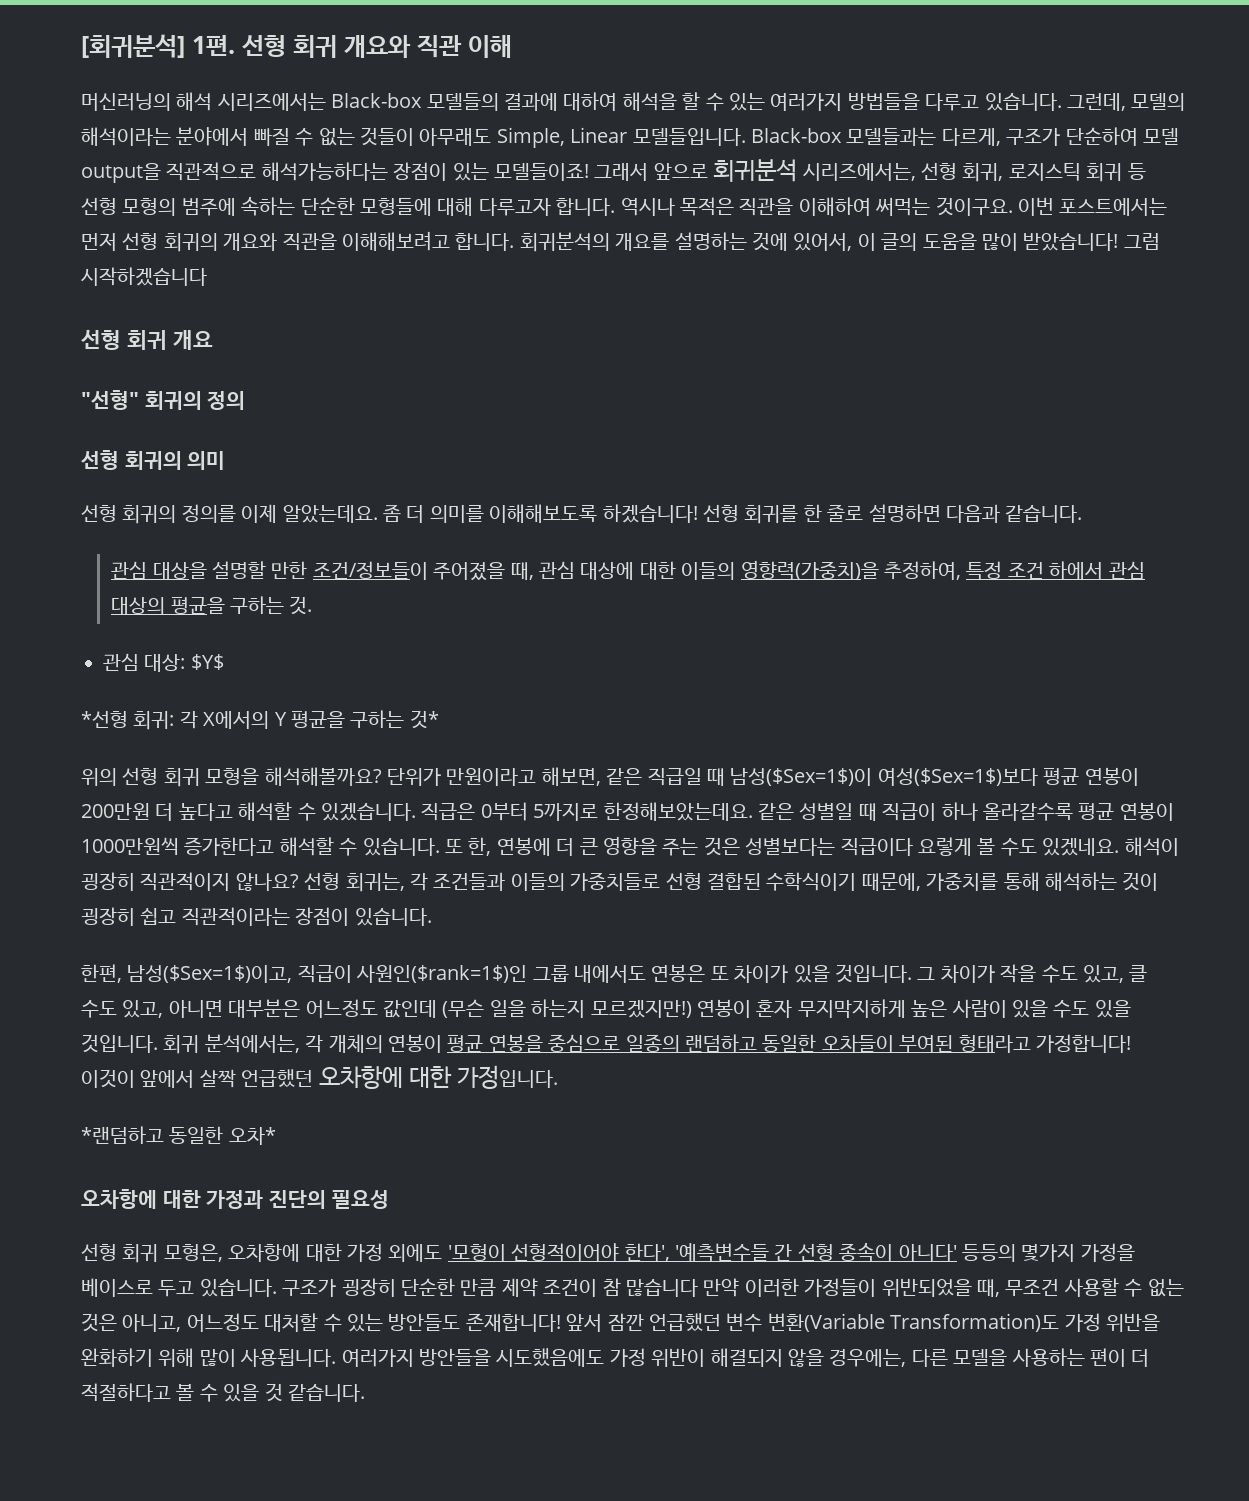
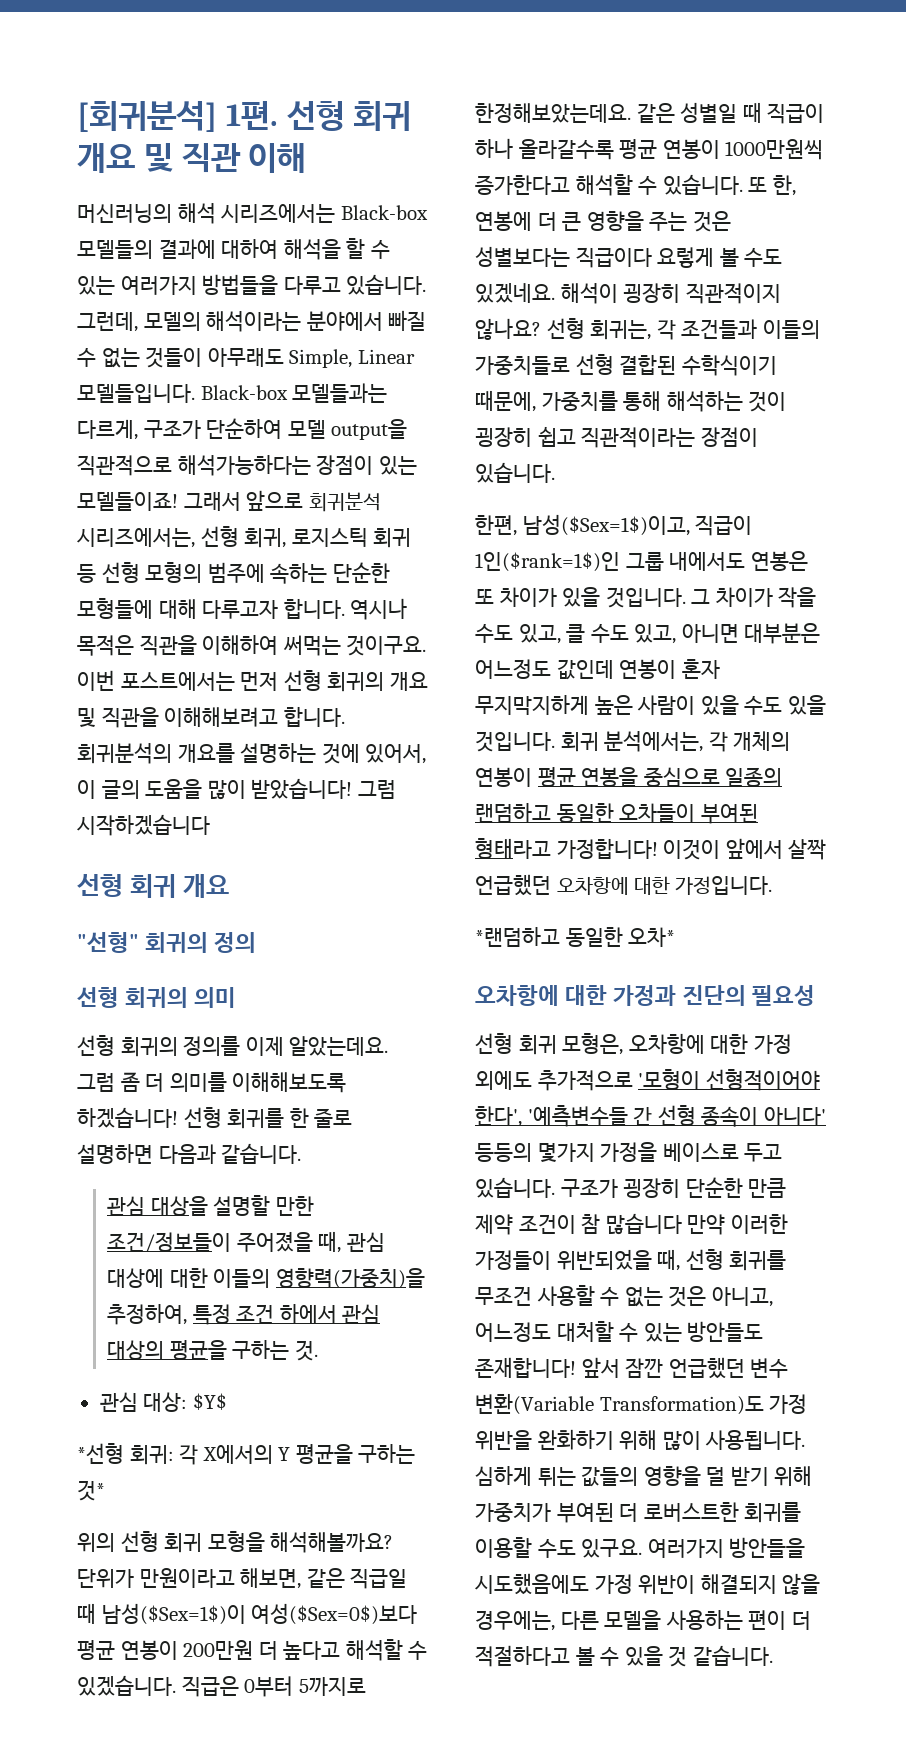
[344,35,411,58] 개요와 -> [77,143,173,173] 개요 및
[223,233,278,251] 개요와 -> [389,672,428,691] [77,708,96,727] 개요 및
(378, 514) none -> [77,1073,115,1092] 그럼
[877,768,1038,786] 여성($Sex=1$)보다 -> [251,1603,418,1625] 여성($Sex=0$)보다
[356,964,528,983] 사원인($rank=1$)인 -> [475,552,620,572] 1인($rank=1$)인
[442,999,692,1018] (무슨 일을 하는지 모르겠지만!) -> (614, 669) none
(443, 1253) none -> [537,1070,633,1091] 추가적으로
(1000, 1288) none -> [685,1249,787,1271] 선형 회귀를
(337, 1357) none -> [475,1466,813,1487] [475,1502,802,1523] [475,1537,643,1558] 심하게 튀는 값들의 영향을 덜 받기 위해 가중치가 부여된 더 로버스트한 회귀를 이용할 수도 있구요.

